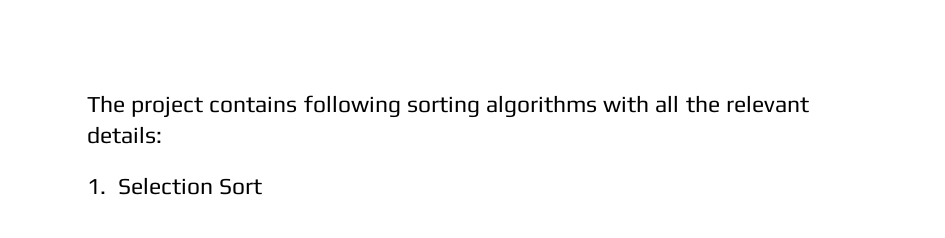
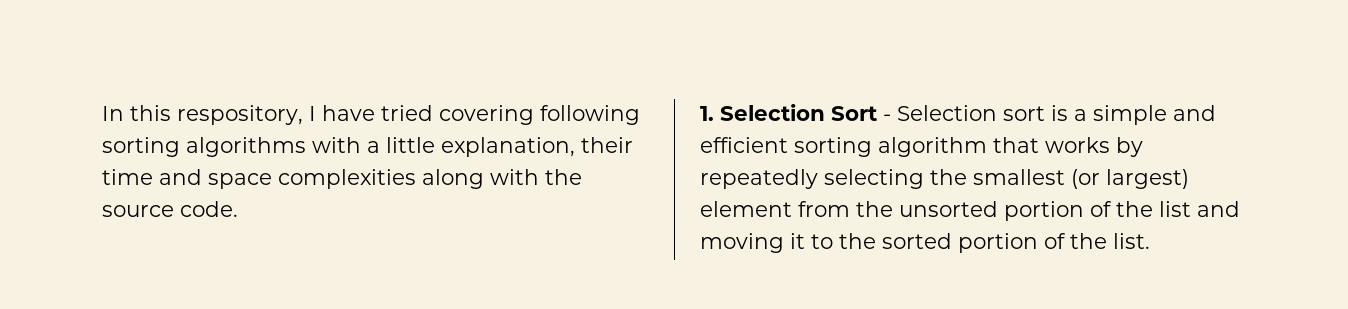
[87,95,809,118] [87,126,162,144] [87,177,263,195] The project contains following sorting algorithms with all the relevant details: // 1. Selection Sort -> [102,105,640,125] [102,137,633,157] [102,169,582,189] [102,201,238,217] [700,104,1216,125] [700,137,1143,157] [700,169,1189,189] [700,201,1240,221] [700,233,1150,253] In this respository, I have tried covering following sorting algorithms with a little explanation, their time and space complexities along with the source code. // 1. Selection Sort - Selection sort is a simple and efficient sorting algorithm that works by repeatedly selecting the smallest (or largest) element from the unsorted portion of the list and moving it to the sorted portion of the list.

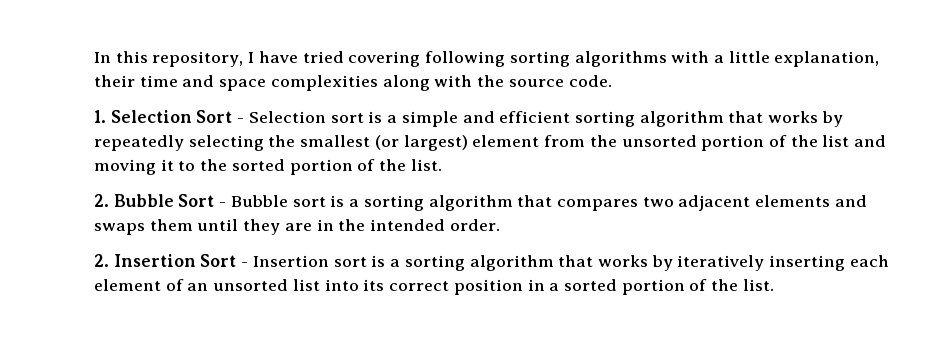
[177,105,303,125] respository, -> [152,51,244,67] repository,
(1150, 241) none -> [94,194,867,211] [94,219,500,235] [94,254,889,271] [94,279,774,295] // 2. Bubble Sort - Bubble sort is a sorting algorithm that compares two adjacent elements and swaps them until they are in the intended order. // 2. Insertion Sort - Insertion sort is a sorting algorithm that works by iteratively inserting each element of an unsorted list into its correct position in a sorted portion of the list.

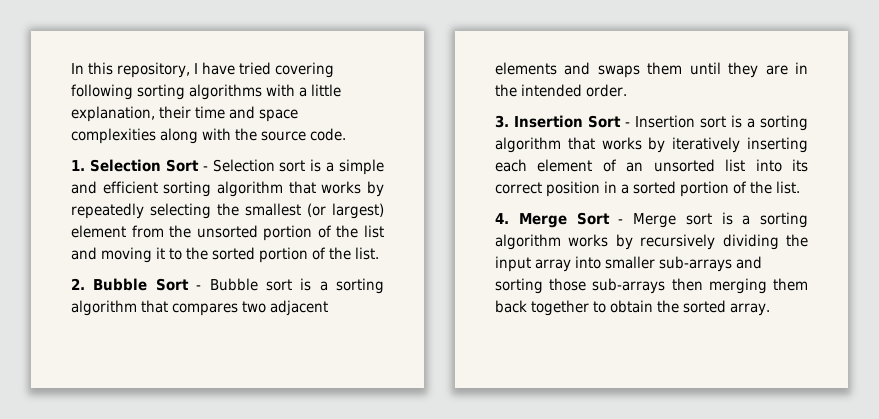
[94,254,109,267] 2. -> [495,115,509,128] 3.
(774, 285) none -> [495,212,808,228] [495,234,808,250] [495,256,763,272] [495,278,808,294] [495,300,771,316] // 4. Merge Sort - Merge sort is a sorting algorithm works by recursively dividing the input array into smaller sub-arrays and sorting those sub-arrays then merging them back together to obtain the sorted array.

